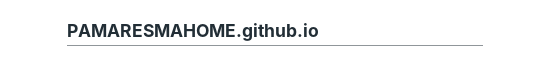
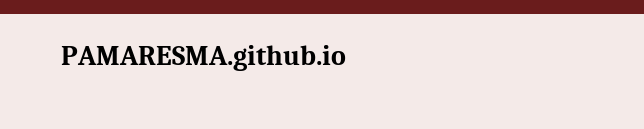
[67,23,319,41] PAMARESMAHOME.github.io -> [61,45,346,71] PAMARESMA.github.io

